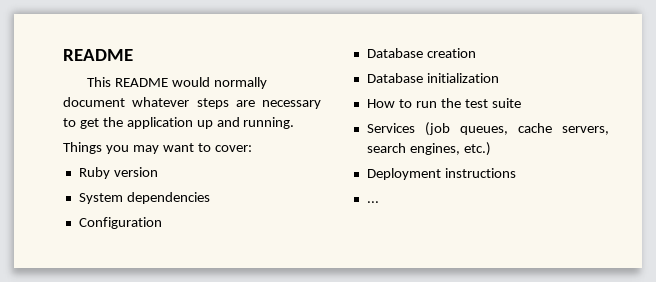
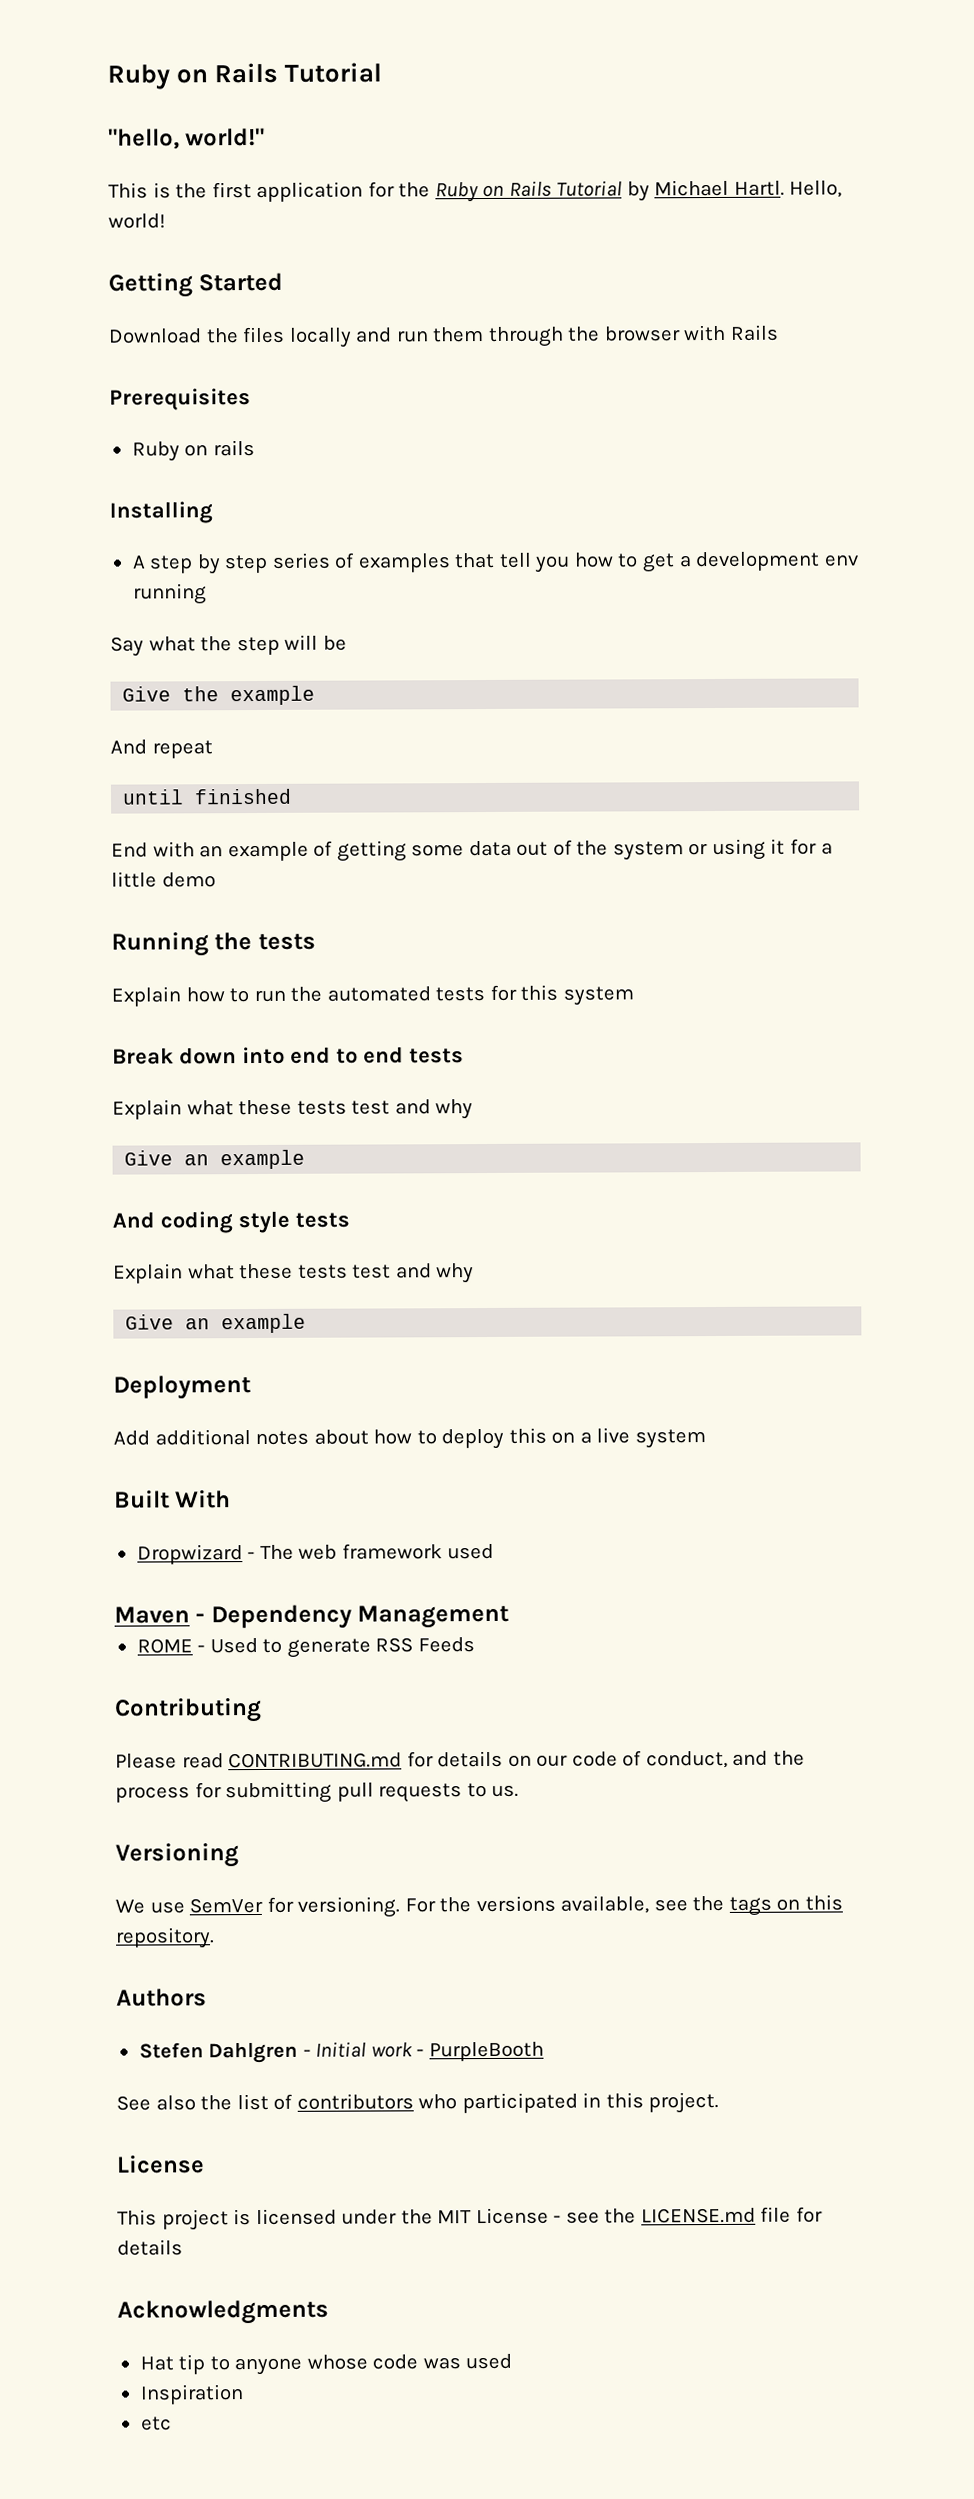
[63,49,133,61] [87,77,268,89] [63,97,321,109] [63,117,295,129] [63,142,252,154] [78,167,158,179] [78,192,210,204] [78,217,162,229] [366,48,476,58] [366,73,499,83] [366,98,521,108] [366,122,609,136] [366,142,491,156] [366,168,516,180] [366,201,379,203] README // This README would normally document whatever steps are necessary to get the application up and running. // Things you may want to cover: // Ruby version // System dependencies // Configuration // Database creation // Database initialization // How to run the test suite // Services (job queues, cache servers, search engines, etc.) // Deployment instructions // ... -> [107,62,383,90] [108,127,266,150] [108,179,843,203] [108,213,166,229] [108,272,284,298] [108,324,779,348] [109,388,251,411] [131,440,255,462] [109,501,213,524] [131,551,859,575] [132,583,207,605] [110,634,347,657] [122,685,316,706] [110,739,213,759] [122,788,293,805] [111,838,833,862] [111,871,216,888] [111,931,316,957] [111,984,634,1007] [112,1046,464,1065] [112,1099,474,1120] [124,1149,306,1170] [112,1210,350,1234] [113,1263,475,1284] [125,1313,307,1334] [113,1375,251,1400] [113,1427,706,1450] [114,1489,232,1509] [136,1543,495,1565] [114,1604,510,1630] [136,1637,475,1658] [114,1696,262,1723] [115,1750,805,1769] [115,1781,520,1804] [115,1842,239,1868] [115,1894,843,1918] [115,1927,215,1949] [116,1988,207,2007] [138,2041,544,2064] [116,2091,720,2114] [116,2154,205,2174] [117,2206,823,2231] [117,2239,183,2256] [117,2299,329,2325] [139,2353,513,2376] [139,2384,244,2405] [140,2416,172,2431] Ruby on Rails Tutorial // "hello, world!" // This is the first application for the Ruby on Rails Tutorial by Michael Hartl. Hello, world! // Getting Started // Download the files locally and run them through the browser with Rails // Prerequisites // Ruby on rails // Installing // A step by step series of examples that tell you how to get a development env running // Say what the step will be // Give the example // And repeat // until finished // End with an example of getting some data out of the system or using it for a little demo // Running the tests // Explain how to run the automated tests for this system // Break down into end to end tests // Explain what these tests test and why // Give an example // And coding style tests // Explain what these tests test and why // Give an example // Deployment // Add additional notes about how to deploy this on a live system // Built With // Dropwizard - The web framework used // Maven - Dependency Management // ROME - Used to generate RSS Feeds // Contributing // Please read CONTRIBUTING.md for details on our code of conduct, and the process for submitting pull requests to us. // Versioning // We use SemVer for versioning. For the versions available, see the tags on this repository. // Authors // Stefen Dahlgren - Initial work - PurpleBooth // See also the list of contributors who participated in this project. // License // This project is licensed under the MIT License - see the LICENSE.md file for details // Acknowledgments // Hat tip to anyone whose code was used // Inspiration // etc

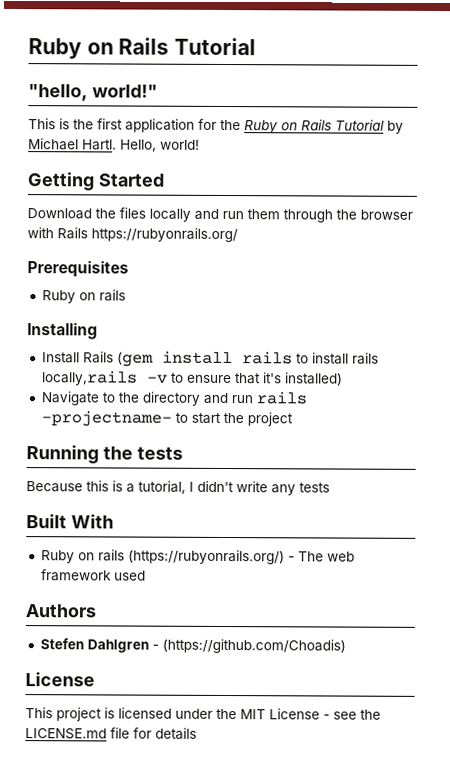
(779, 332) none -> [91,227,238,243] https://rubyonrails.org/
[131,551,859,575] [132,583,207,605] [110,634,347,657] [122,685,316,706] [110,739,213,759] [122,788,293,805] [111,838,833,862] [111,871,216,888] [111,931,316,957] [111,984,634,1007] [112,1046,464,1065] [112,1099,474,1120] [124,1149,306,1170] [112,1210,350,1234] [113,1263,475,1284] [125,1313,307,1334] [113,1375,251,1400] [113,1427,706,1450] [114,1489,232,1509] [136,1544,243,1565] A step by step series of examples that tell you how to get a development env running // Say what the step will be // Give the example // And repeat // until finished // End with an example of getting some data out of the system or using it for a little demo // Running the tests // Explain how to run the automated tests for this system // Break down into end to end tests // Explain what these tests test and why // Give an example // And coding style tests // Explain what these tests test and why // Give an example // Deployment // Add additional notes about how to deploy this on a live system // Built With // Dropwizard -> [41,350,379,367] [41,370,343,386] [40,391,307,406] [40,410,293,427] [26,445,183,464] [26,480,330,496] [26,514,114,529] [40,549,285,565] Install Rails (gem install rails to install rails locally,rails -v to ensure that it's installed) // Navigate to the directory and run rails -projectname- to start the project // Running the tests // Because this is a tutorial, I didn't write any tests // Built With // Ruby on rails (https://rubyonrails.org/)
[114,1604,510,1630] [136,1637,475,1658] [114,1696,262,1723] [115,1750,805,1769] [115,1781,520,1804] [115,1842,239,1868] [115,1894,843,1918] [115,1927,215,1949] [116,1988,207,2007] [138,2041,544,2064] [116,2091,720,2114] Maven - Dependency Management // ROME - Used to generate RSS Feeds // Contributing // Please read CONTRIBUTING.md for details on our code of conduct, and the process for submitting pull requests to us. // Versioning // We use SemVer for versioning. For the versions available, see the tags on this repository. // Authors // Stefen Dahlgren - Initial work - PurpleBooth // See also the list of contributors who participated in this project. -> [25,604,96,618] [39,638,346,654] Authors // Stefen Dahlgren - (https://github.com/Choadis)
[117,2299,329,2325] [139,2353,513,2376] [139,2384,244,2405] [140,2416,172,2431] // Acknowledgments // Hat tip to anyone whose code was used // Inspiration // etc -> (197, 733) none

